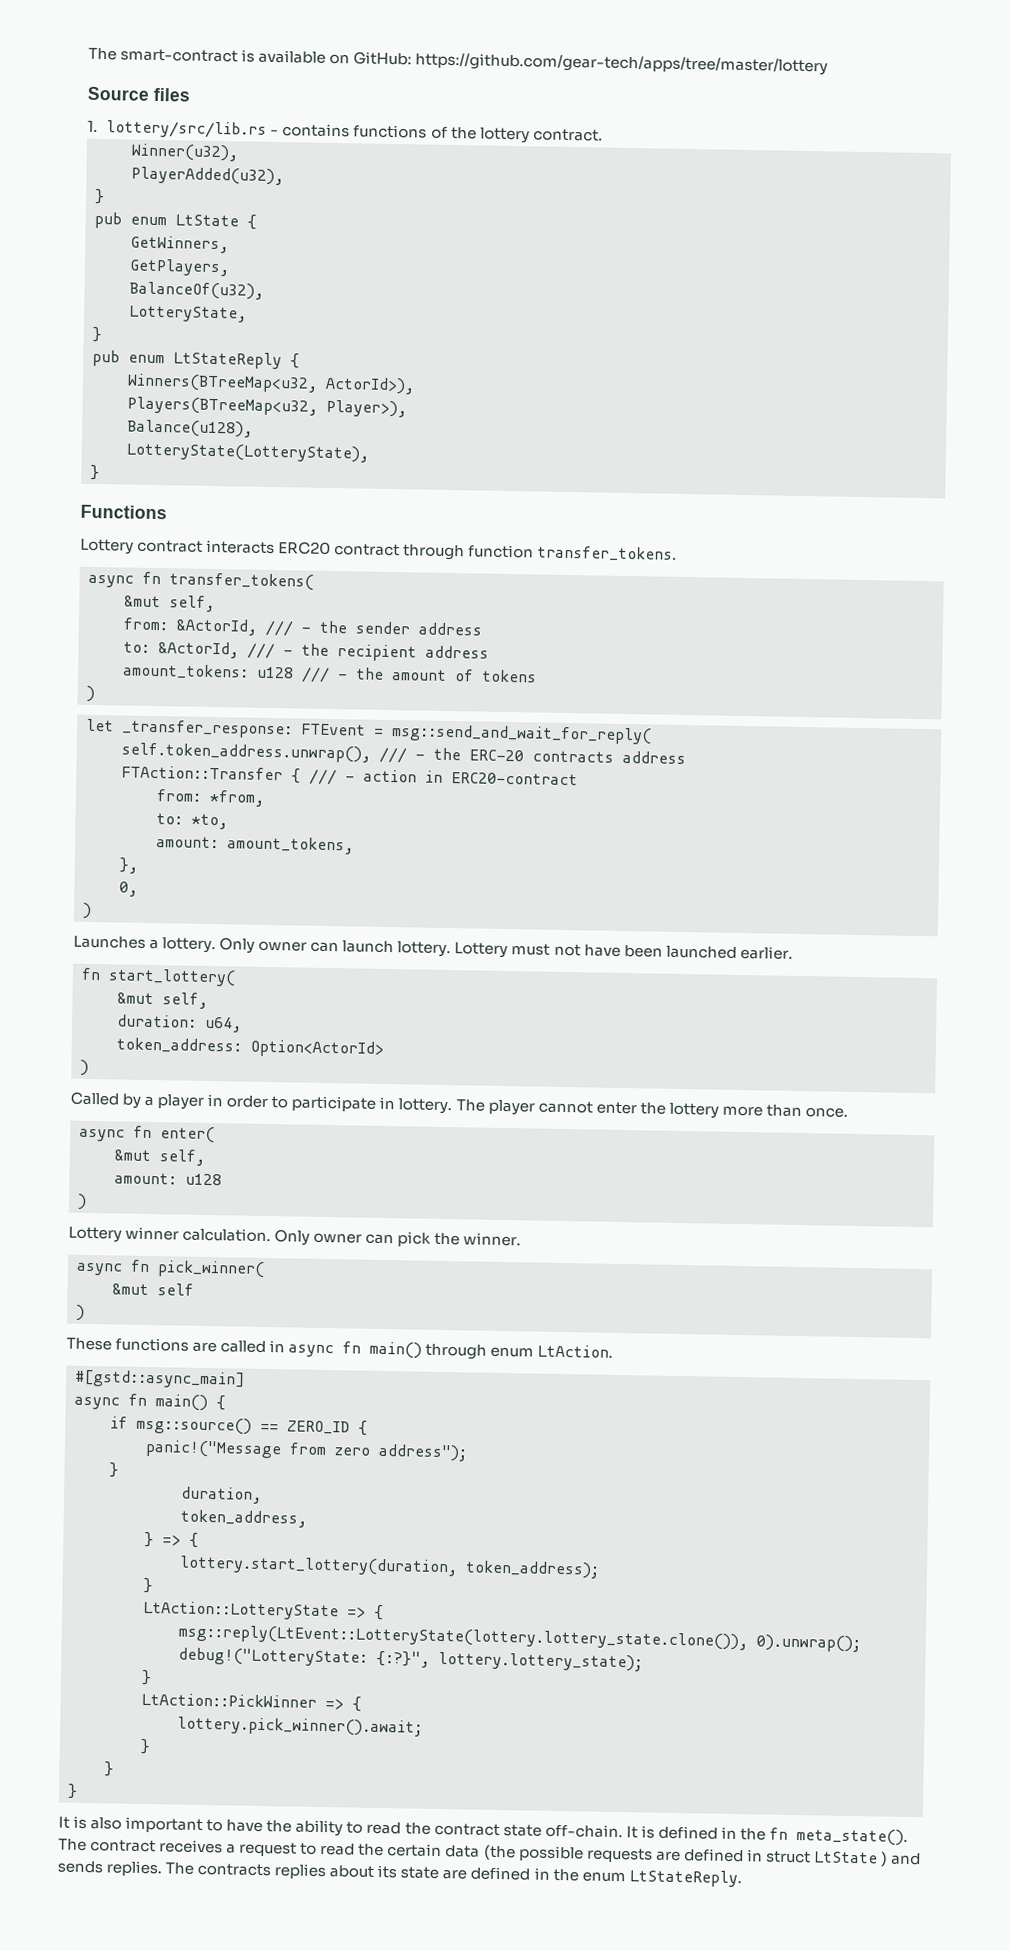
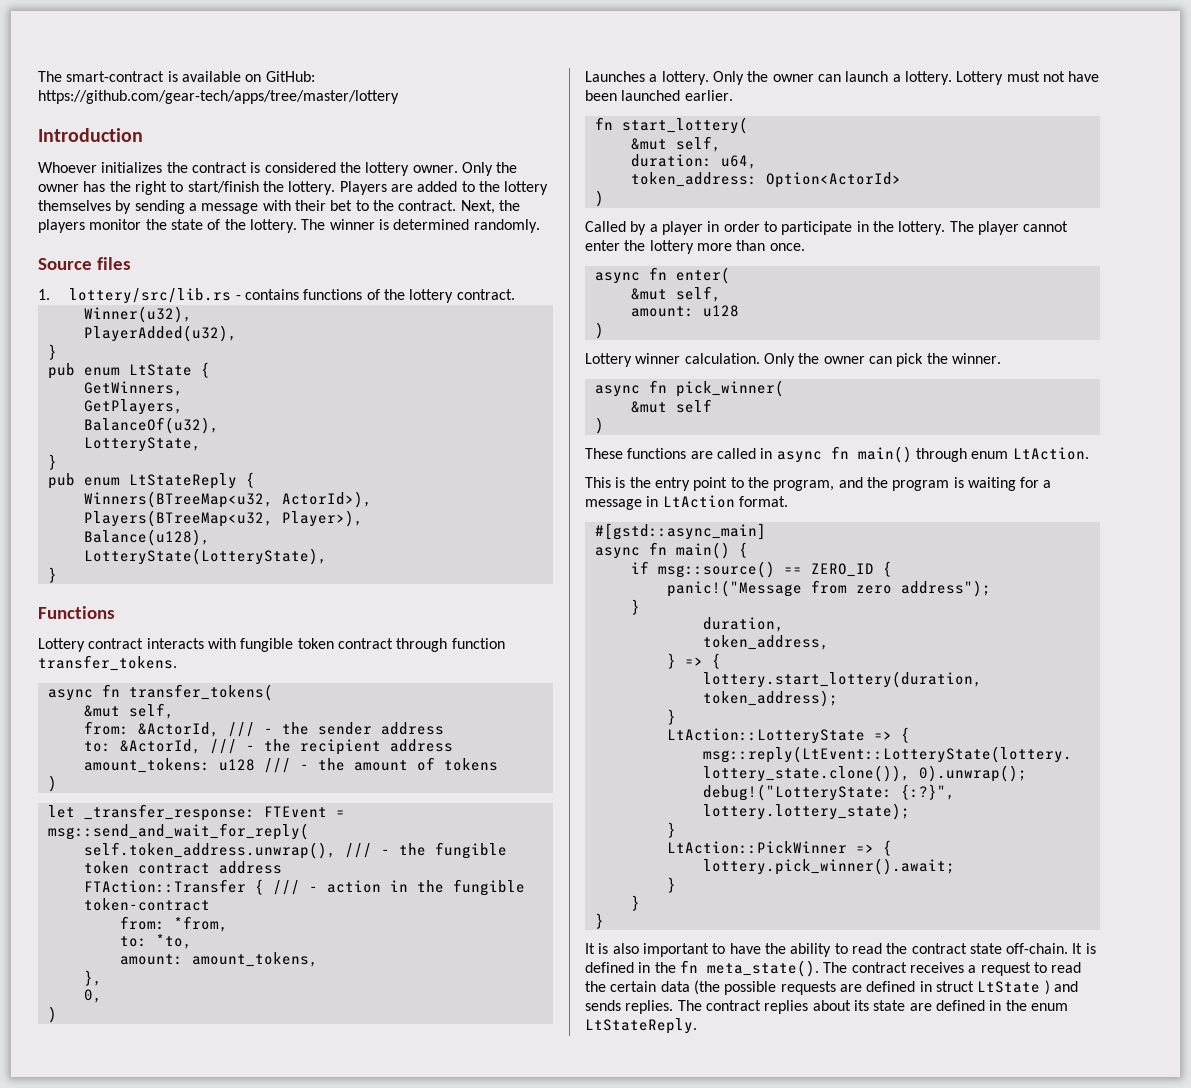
(829, 64) none -> [38,128,143,142] [38,162,518,176] [38,181,549,195] [38,200,520,214] [38,219,540,233] // Introduction // Whoever initializes the contract is considered the lottery owner. Only the owner has the right to start/finish the lottery. Players are added to the lottery themselves by sending a message with their bet to the contract. Next, the players monitor the state of the lottery. The winner is determined randomly.
[278,541,332,555] ERC20 -> [207,638,334,652] with fungible token
[469,749,614,763] ERC-20 contracts -> [434,842,507,859] [83,861,210,874] fungible token contract
[451,772,578,786] ERC20-contract -> [416,879,525,896] [83,898,210,911] the fungible token-contract
(256, 945) none -> [747,71,769,82] the
(395, 947) none -> [892,74,901,82] a
(396, 1103) none -> [872,221,894,232] the
(311, 1237) none -> [798,353,820,364] the
(614, 1351) none -> [585,477,1052,491] [585,495,788,510] // This is the entry point to the program, and the program is waiting for a message in LtAction format.
[197,1862,272,1877] contracts -> [705,1000,761,1011] contract

